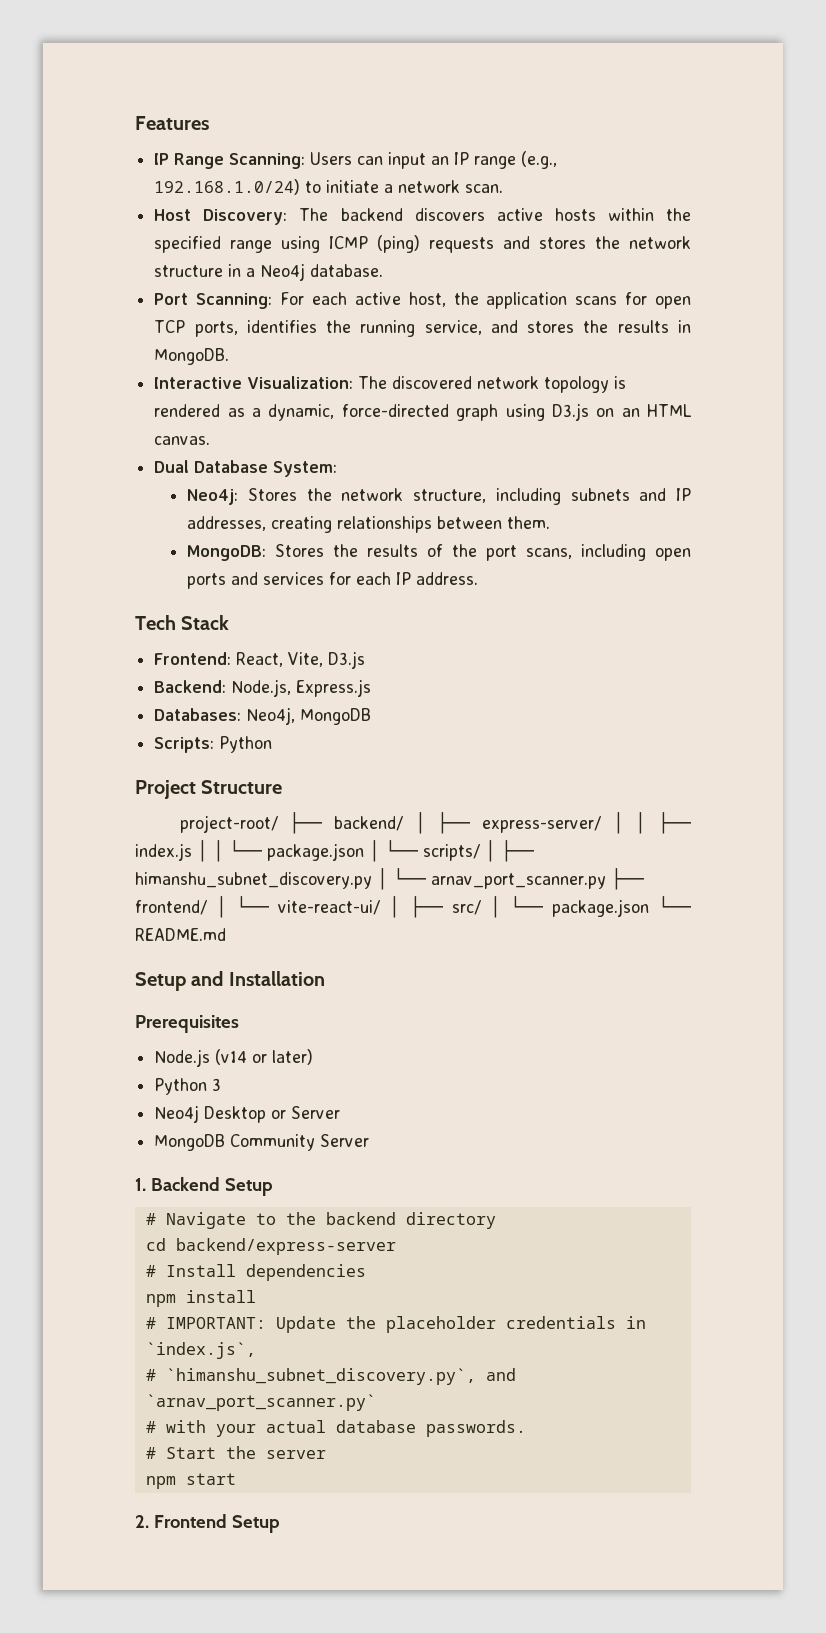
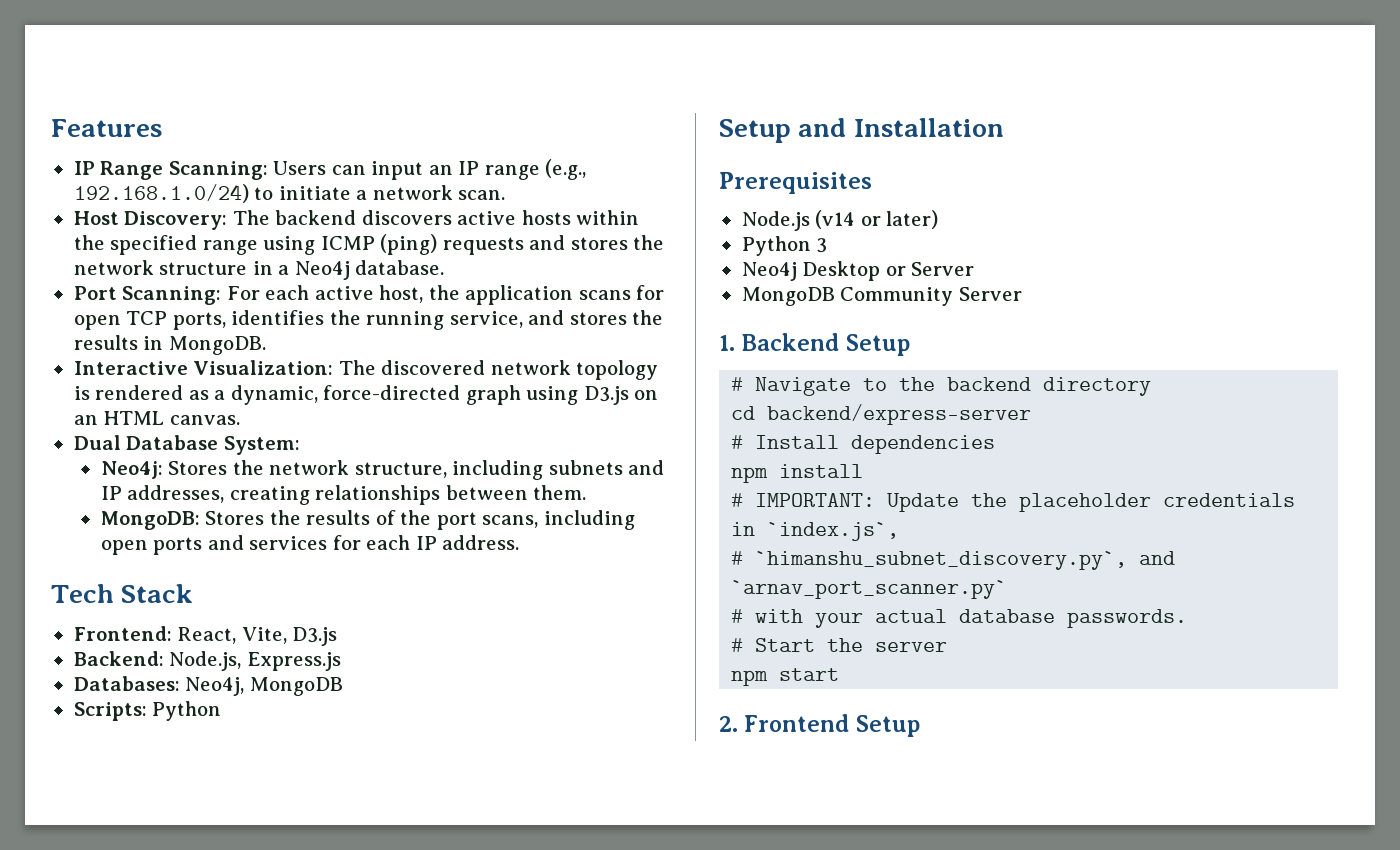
[135,780,283,799] [179,812,692,834] [135,840,535,862] [135,868,645,890] [135,896,693,918] [135,928,226,941] // Project Structure // project-root/ ├── backend/ │ ├── express-server/ │ │ ├── index.js │ │ └── package.json │ └── scripts/ │ ├── himanshu_subnet_discovery.py │ └── arnav_port_scanner.py ├── frontend/ │ └── vite-react-ui/ │ ├── src/ │ └── package.json └── README.md -> (222, 711) none

